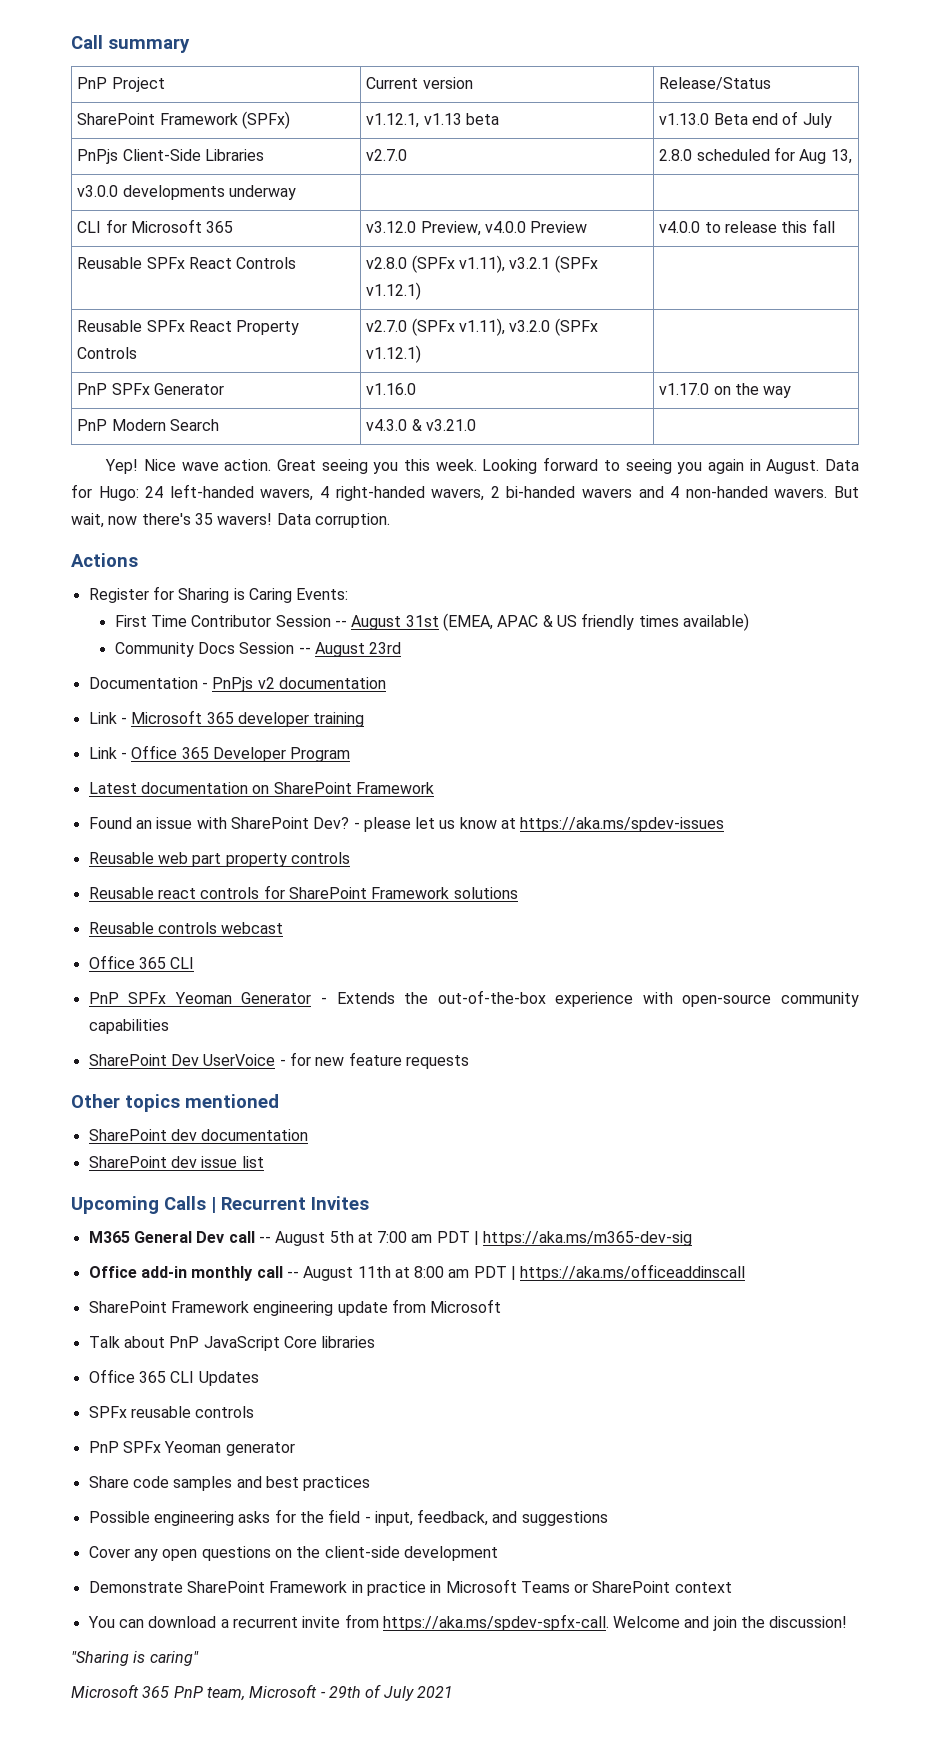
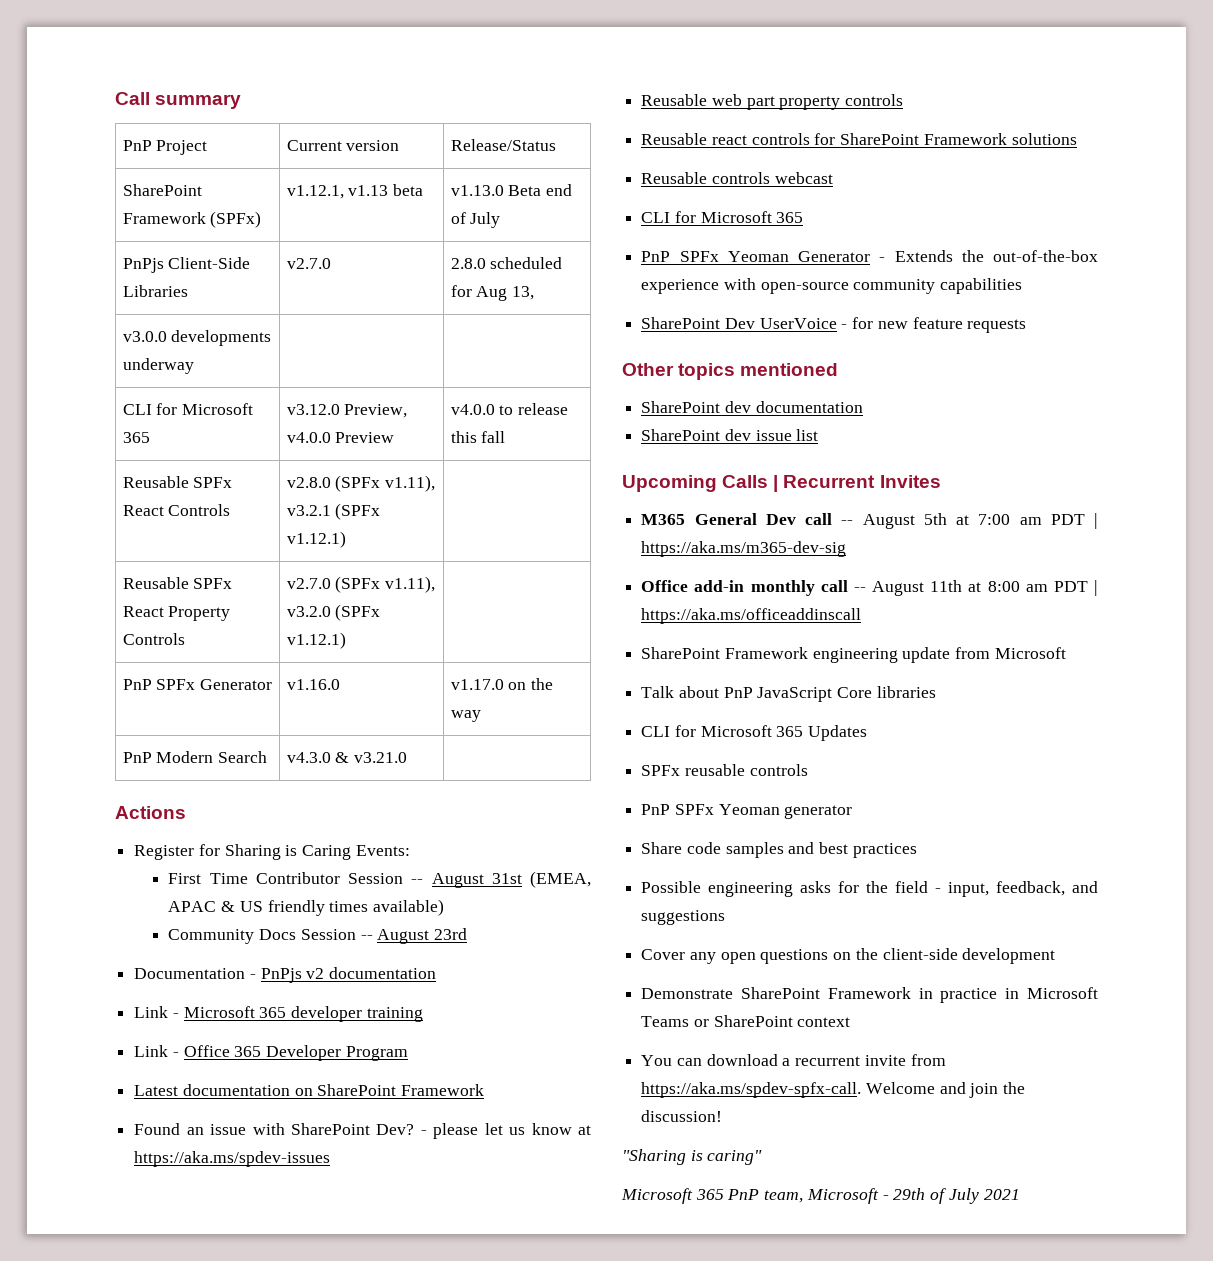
[105,457,860,474] [71,484,860,501] [71,513,390,528] // Yep! Nice wave action. Great seeing you this week. Looking forward to seeing you again in August. Data for Hugo: 24 left-handed wavers, 4 right-handed wavers, 2 bi-handed wavers and 4 non-handed wavers. But wait, now there's 35 wavers! Data corruption. -> (408, 757) none
[88,955,195,969] Office 365 CLI -> [641,211,804,223] CLI for Microsoft 365
[88,1369,195,1383] Office 365 CLI -> [641,725,804,737] CLI for Microsoft 365

